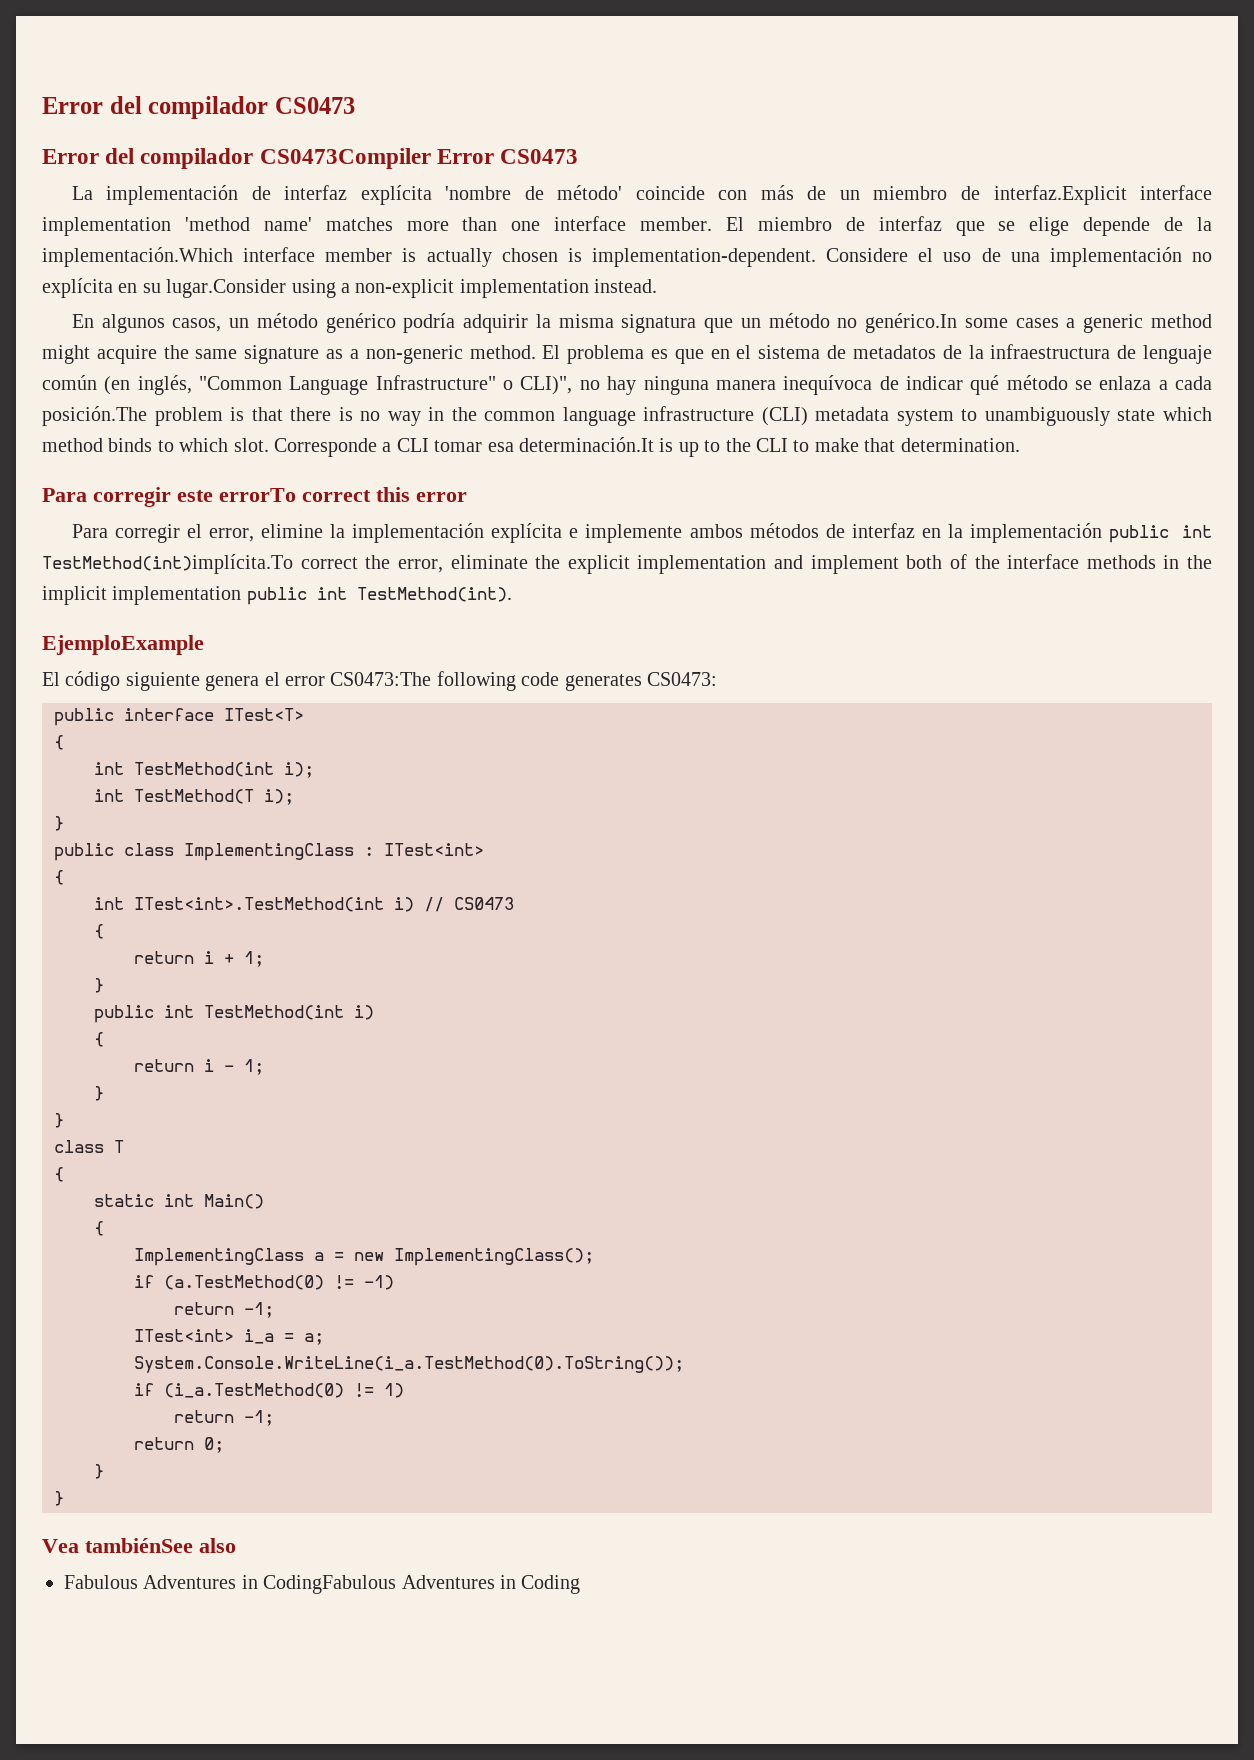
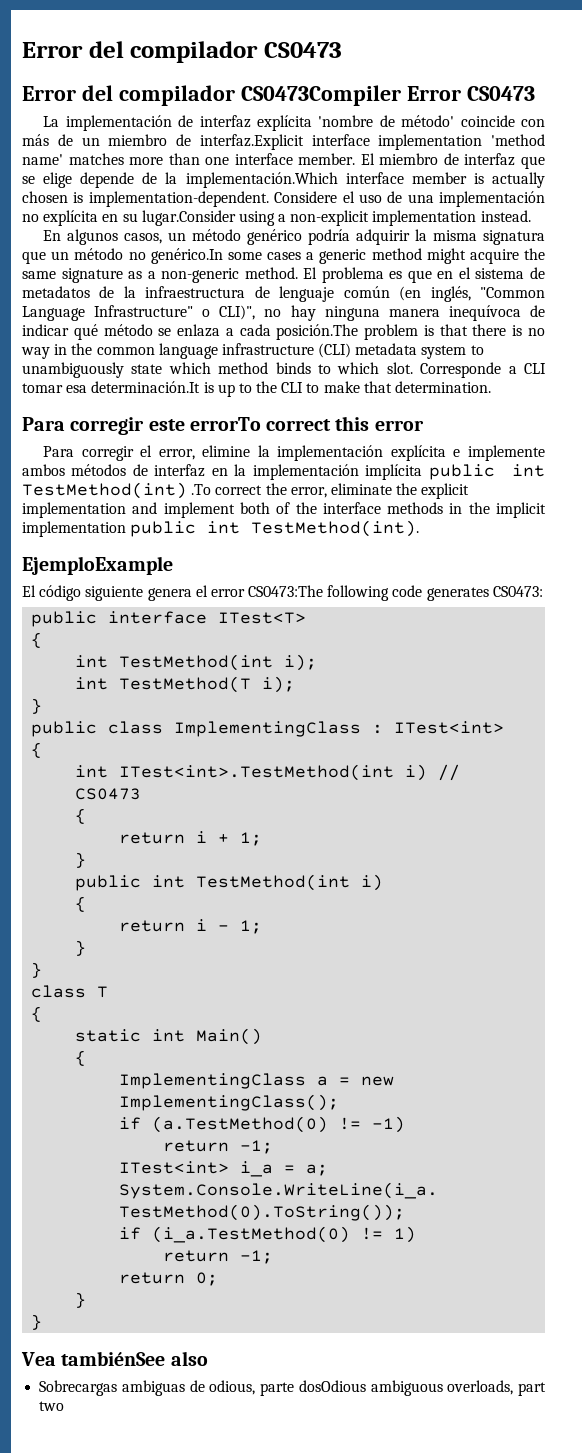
[1108,525,1213,543] [42,554,293,574] public int TestMethod(int)implícita.To -> [365,464,545,480] [22,482,212,499] implícita public int TestMethod(int) .To
[64,1575,581,1594] Fabulous Adventures in CodingFabulous Adventures in Coding -> [39,1380,546,1396] [39,1401,65,1411] Sobrecargas ambiguas de odious, parte dosOdious ambiguous overloads, part two

